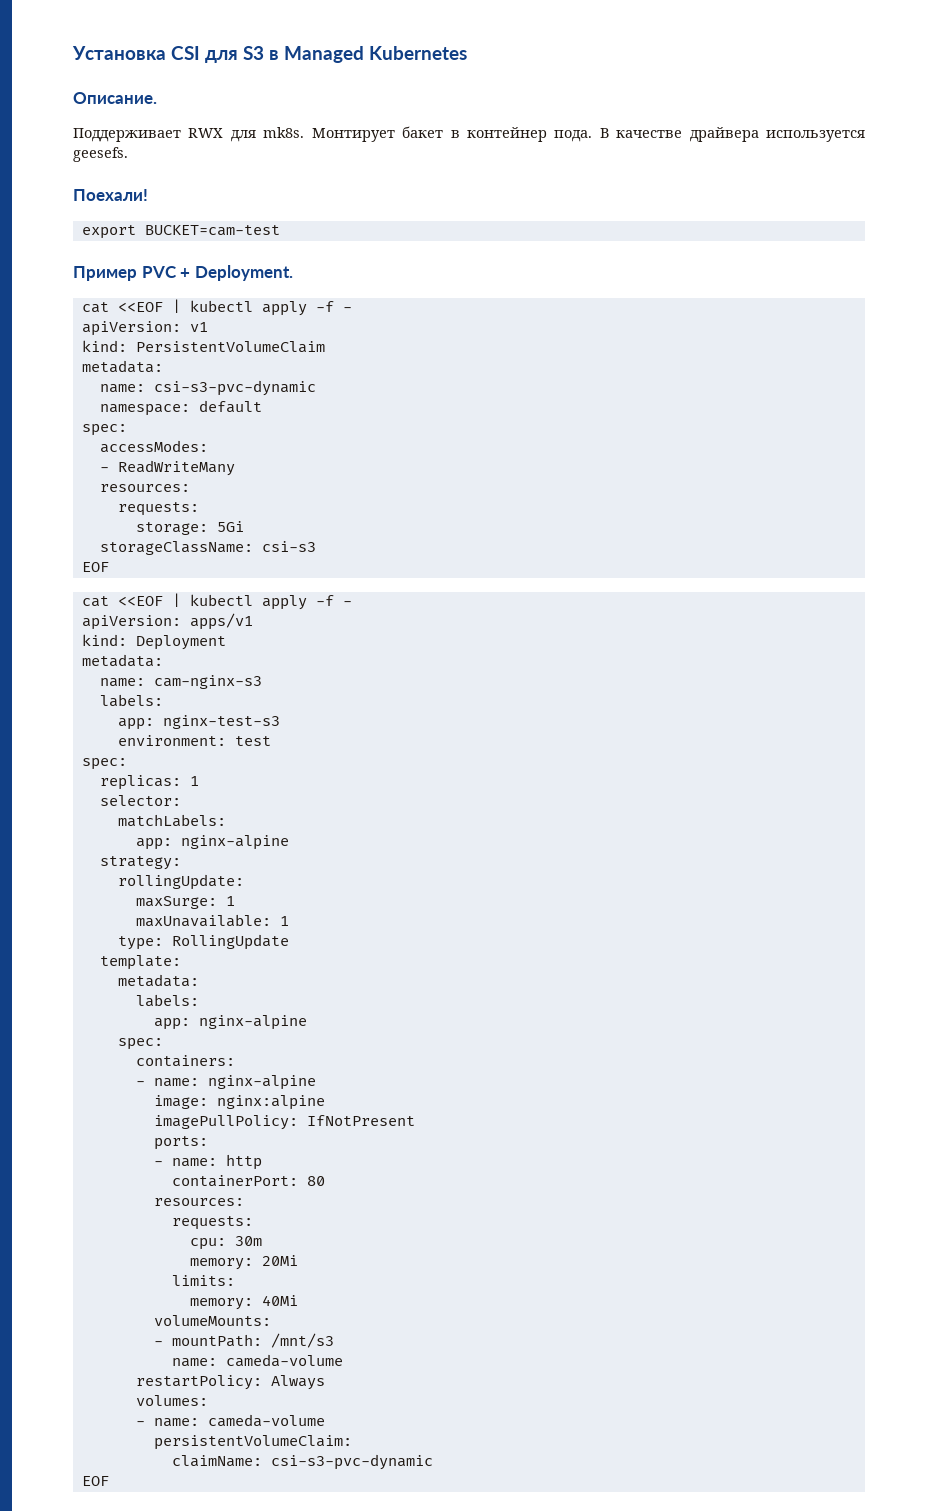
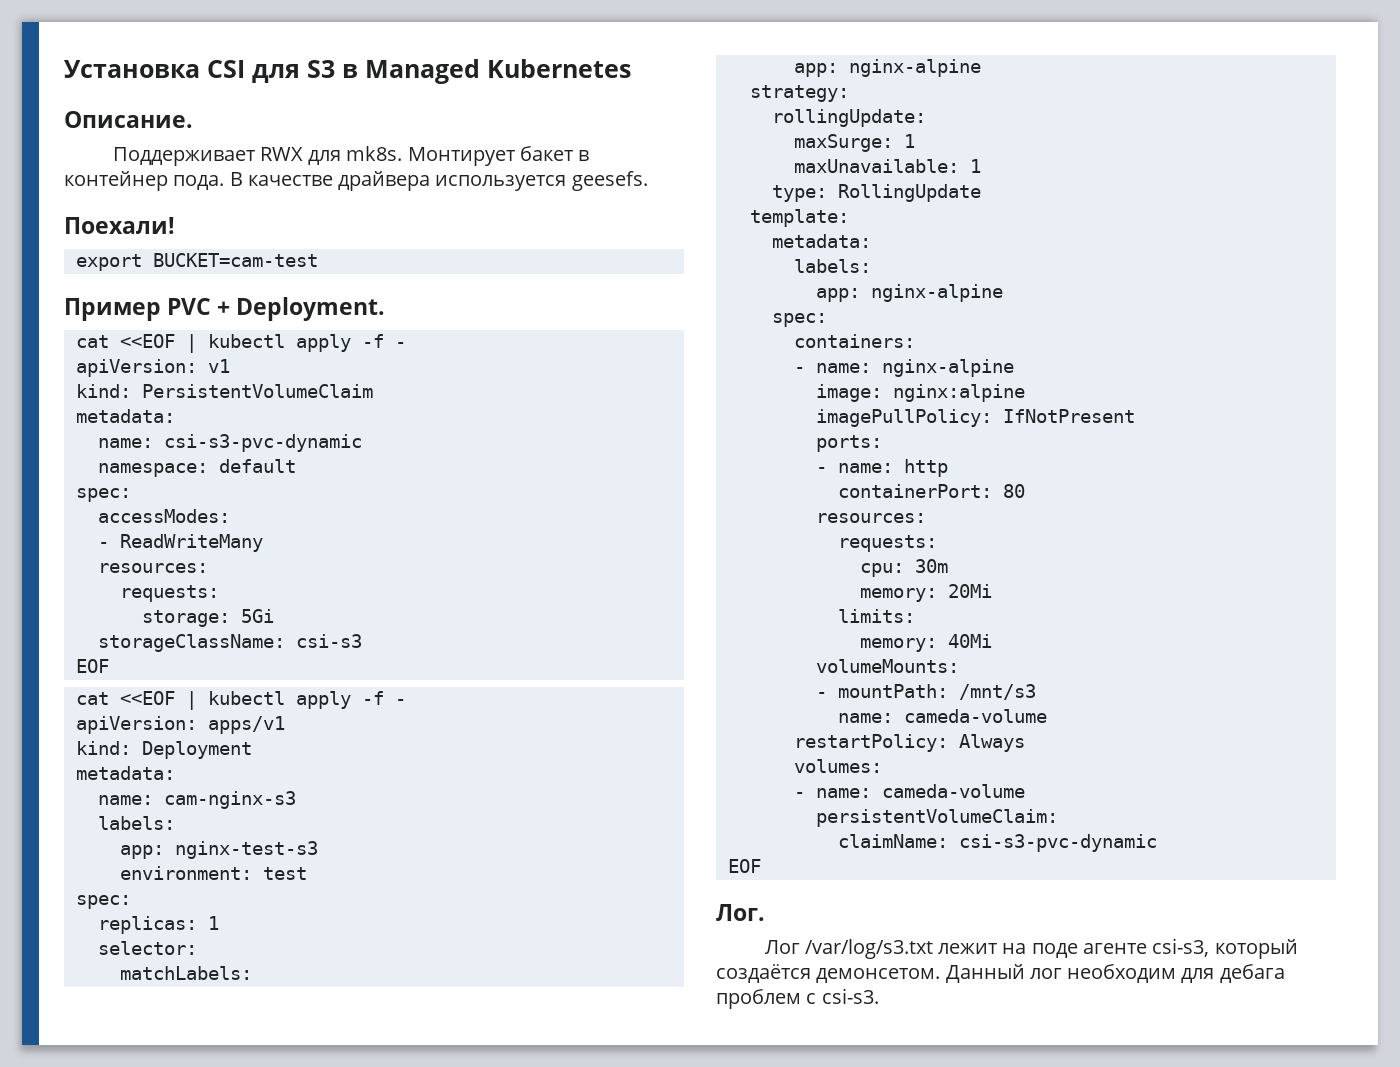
(109, 1481) none -> [716,904,765,922] [764,938,1298,959] [716,964,1285,983] [716,988,879,1009] // Лог. // Лог /var/log/s3.txt лежит на поде агенте csi-s3, который создаётся демонсетом. Данный лог необходим для дебага проблем с csi-s3.

